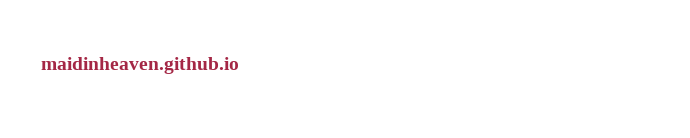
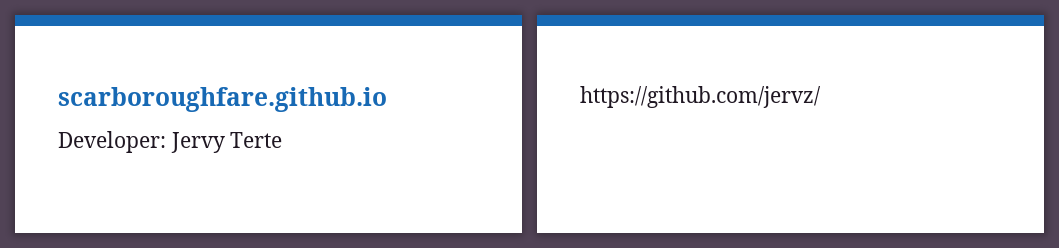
[41,57,239,74] maidinheaven.github.io -> [58,87,387,112] [58,131,283,153] [580,86,821,108] scarboroughfare.github.io // Developer: Jervy Terte https://github.com/jervz/

